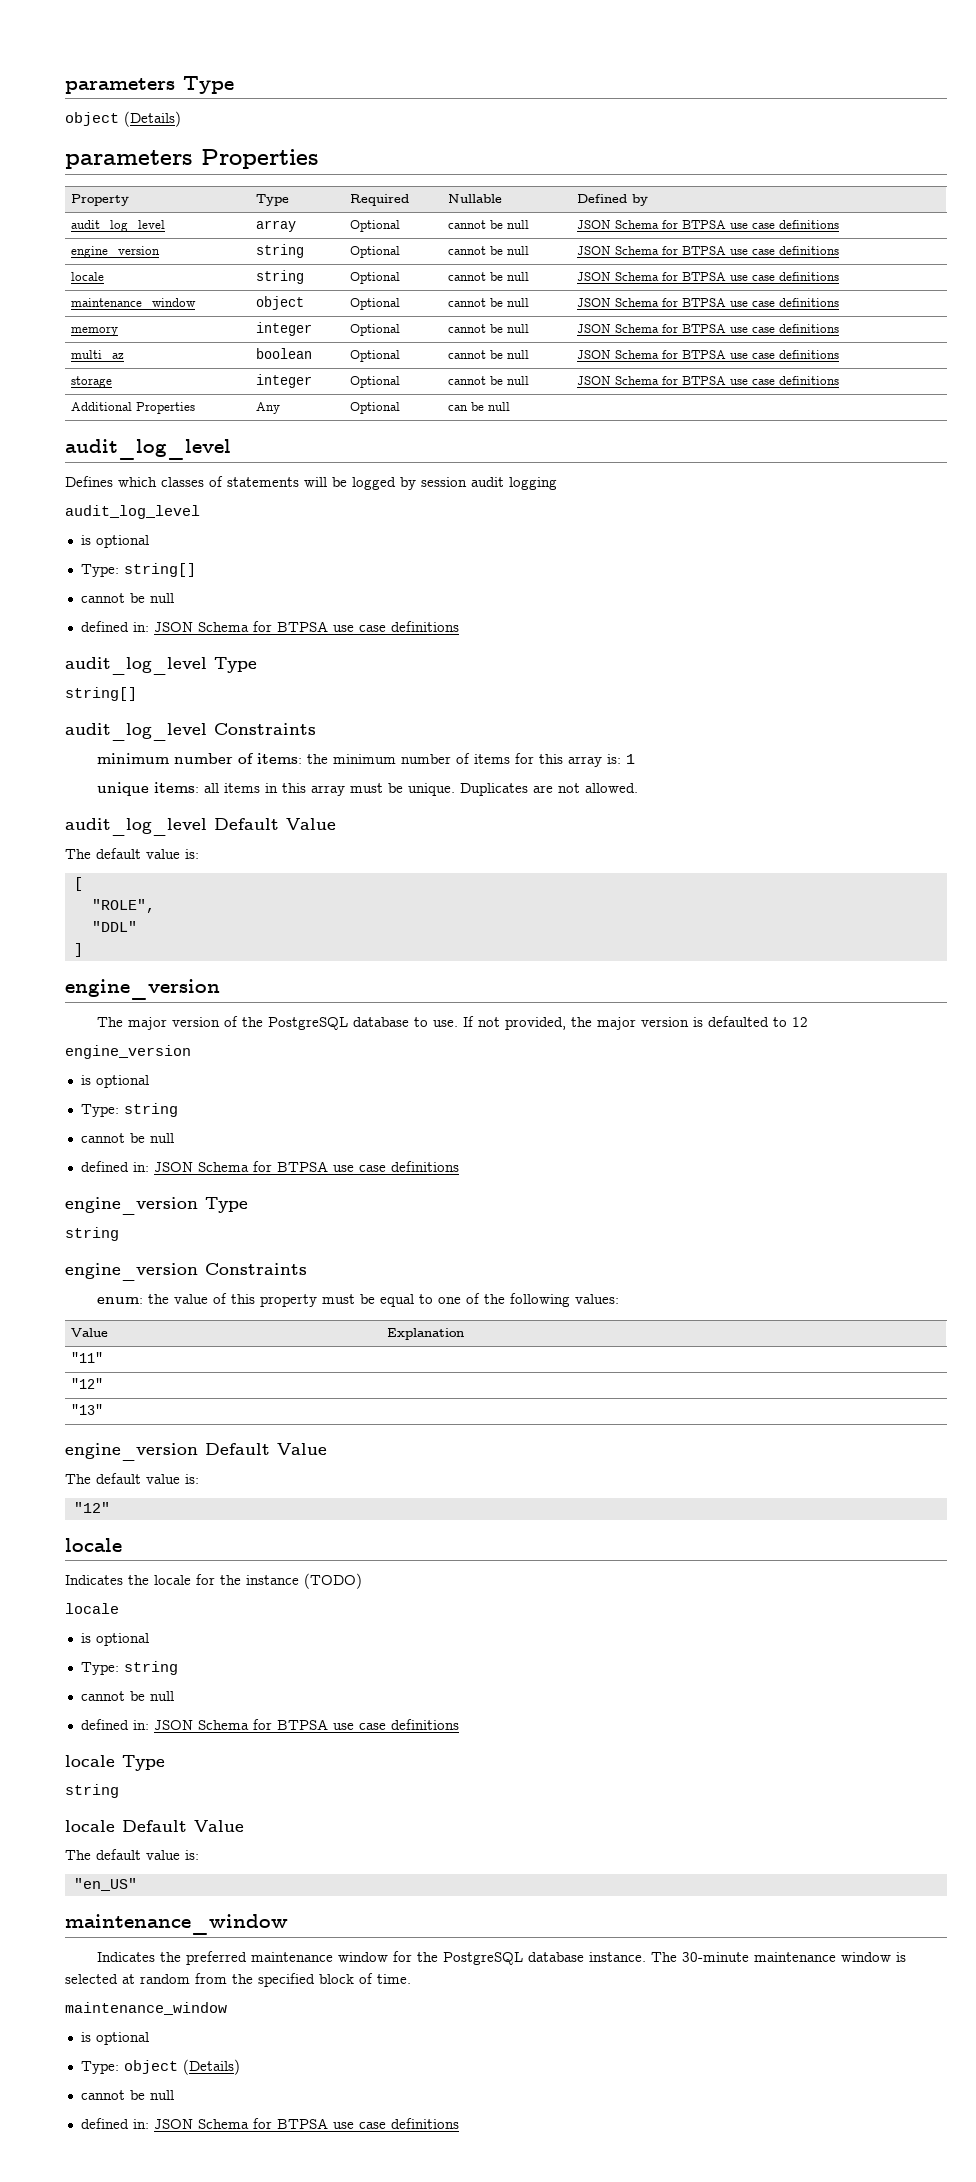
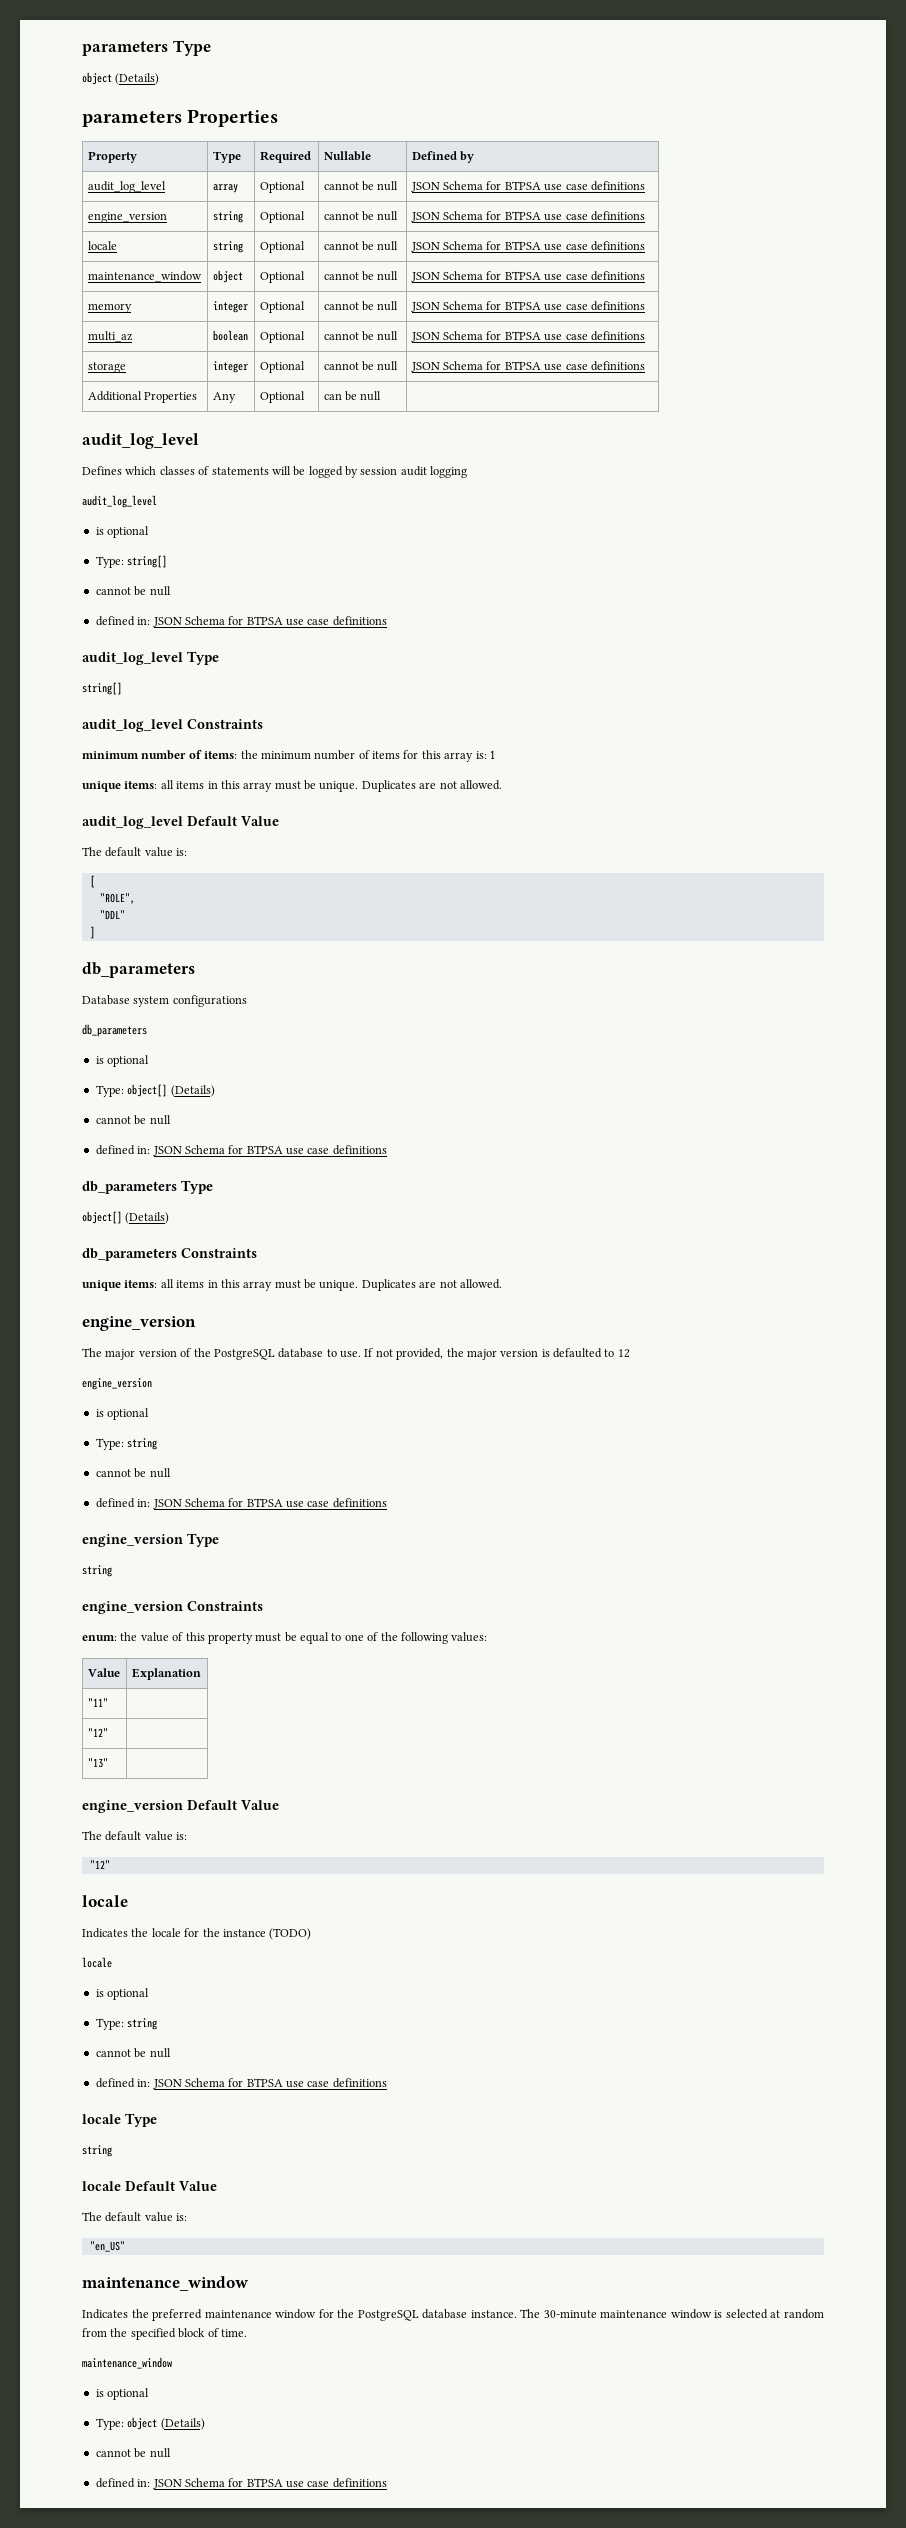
(83, 950) none -> [82,962,195,978] [82,995,247,1007] [82,1024,147,1037] [95,1055,150,1067] [95,1084,215,1097] [95,1115,171,1125] [95,1145,387,1156] [82,1180,213,1194] [82,1211,170,1224] [82,1248,257,1261] [82,1279,502,1291] // db_parameters // Database system configurations // db_parameters // is optional // Type: object[] (Details) // cannot be null // defined in: JSON Schema for BTPSA use case definitions // db_parameters Type // object[] (Details) // db_parameters Constraints // unique items: all items in this array must be unique. Duplicates are not allowed.

